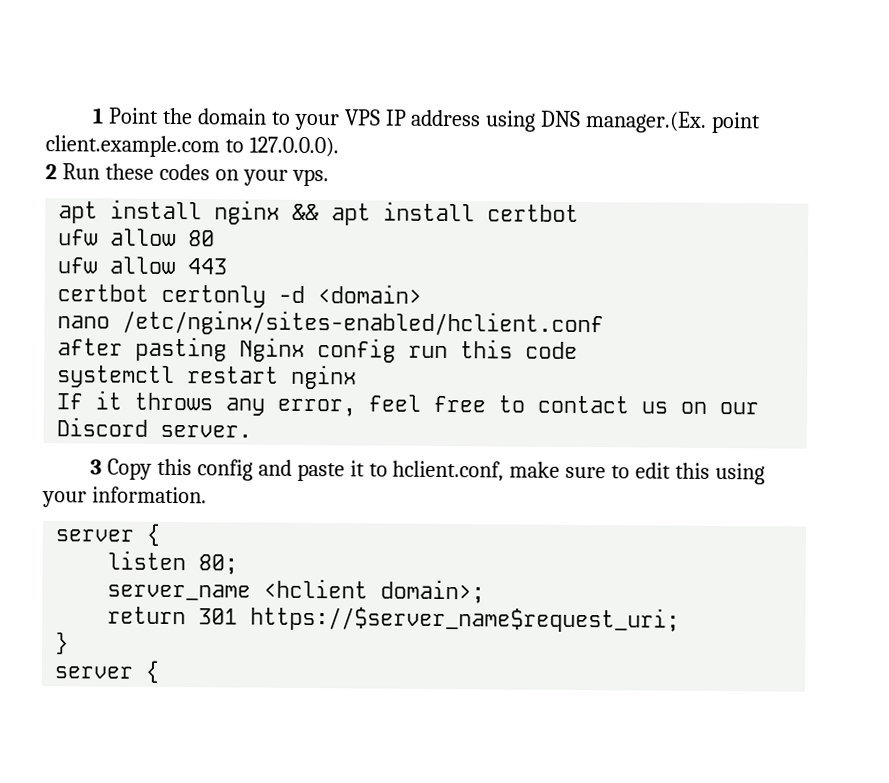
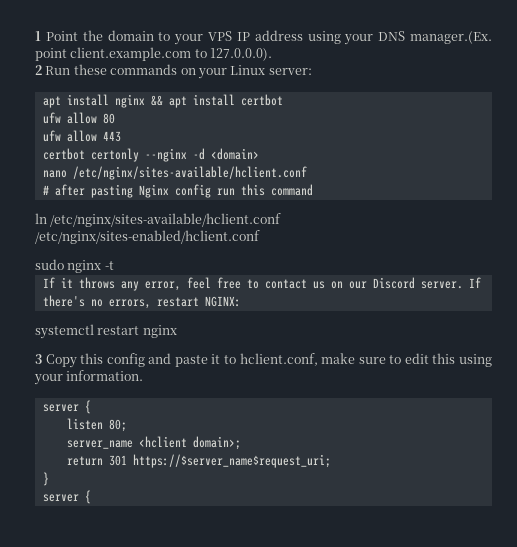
(537, 121) none -> [344,34,374,45] your
[158,163,210,181] codes -> [110,64,178,75] commands
[291,168,329,187] vps. -> [230,65,312,75] Linux server:
(267, 296) none -> [144,148,187,162] --nginx
[122,309,605,338] /etc/nginx/sites-enabled/hclient.conf // -> [72,166,307,180] [42,185,49,195] /etc/nginx/sites-available/hclient.conf // #
[525,341,579,359] [57,364,358,390] code // systemctl restart nginx -> [270,184,313,196] [35,213,282,227] [35,230,260,244] [35,259,114,273] command // ln /etc/nginx/sites-available/hclient.conf /etc/nginx/sites-enabled/hclient.conf // sudo nginx -t
(253, 431) none -> [468,277,481,288] [42,295,241,309] [35,324,177,339] If there's no errors, restart NGINX: // systemctl restart nginx

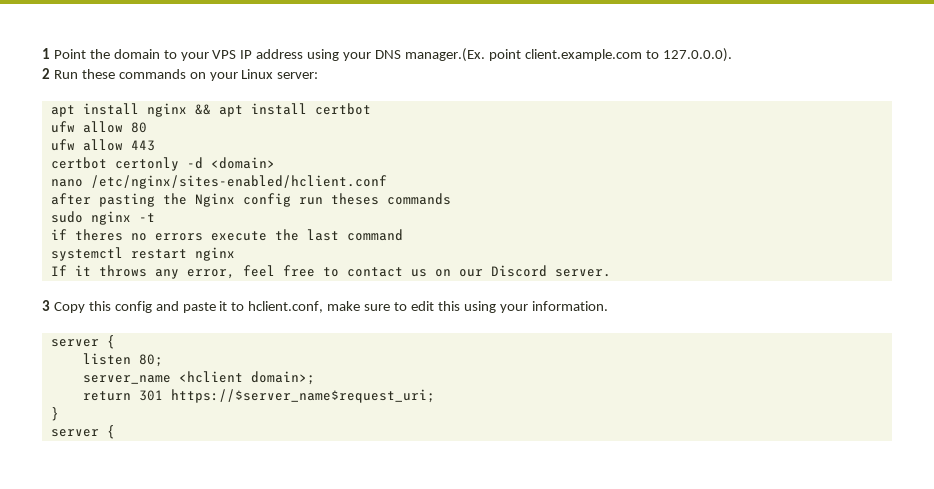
[144,148,187,162] --nginx -> (179, 164) none
[72,166,307,180] [42,185,49,195] /etc/nginx/sites-available/hclient.conf // # -> [90,175,387,189] /etc/nginx/sites-enabled/hclient.conf //
(133, 191) none -> [162,193,187,205] the
[240,184,313,196] [35,213,282,227] [35,230,260,244] [35,259,114,273] this command // ln /etc/nginx/sites-available/hclient.conf /etc/nginx/sites-enabled/hclient.conf // sudo nginx -t -> [330,193,451,205] [50,211,155,225] [50,229,403,241] [50,247,235,261] theses commands // sudo nginx -t // if theres no errors execute the last command // systemctl restart nginx
[468,277,481,288] [42,295,241,309] [35,324,177,339] If there's no errors, restart NGINX: // systemctl restart nginx -> (611, 273) none

